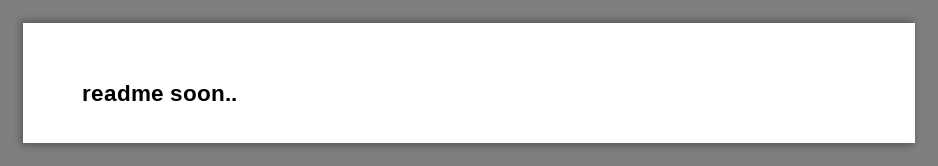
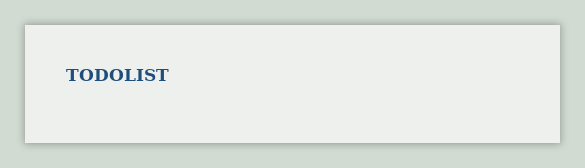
[82,85,238,101] readme soon.. -> [66,69,169,81] TODOLIST

